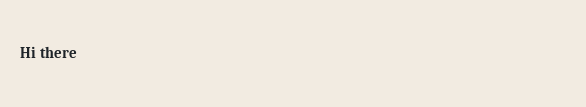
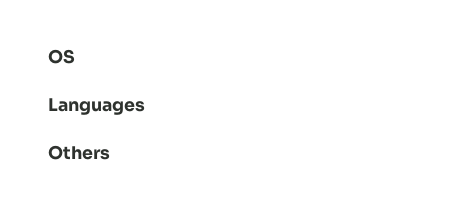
[20,46,77,58] Hi there -> [48,49,75,64] [48,98,145,115] [48,145,110,160] OS // Languages // Others

